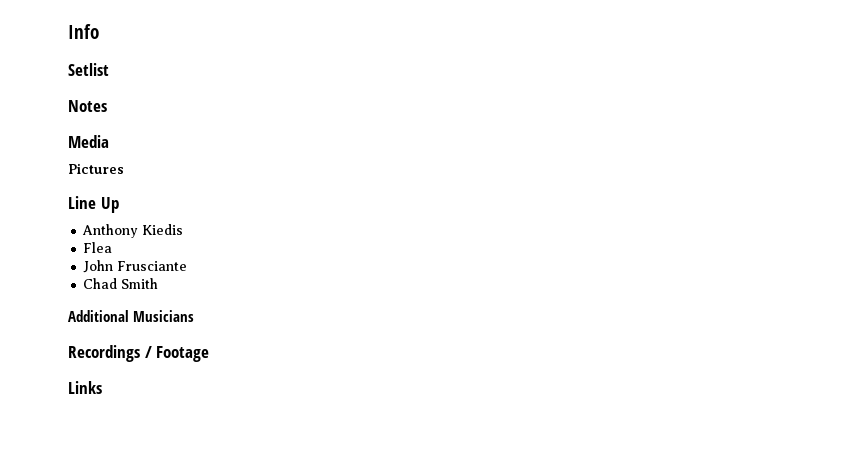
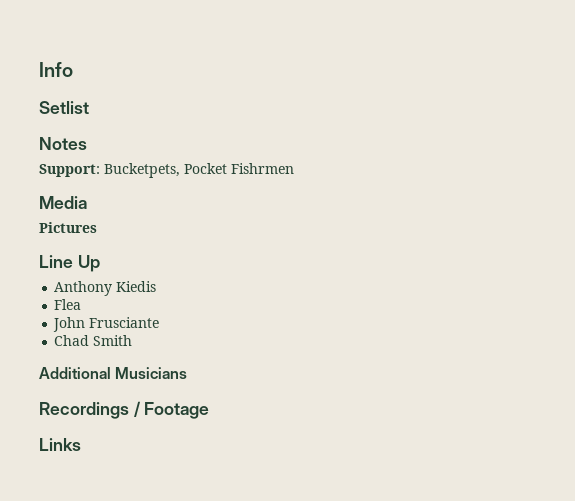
(107, 106) none -> [39,163,294,178] // Support: Bucketpets, Pocket Fishrmen

